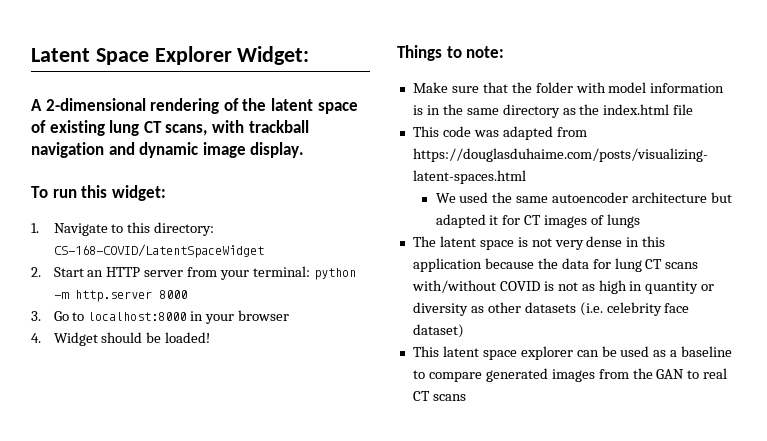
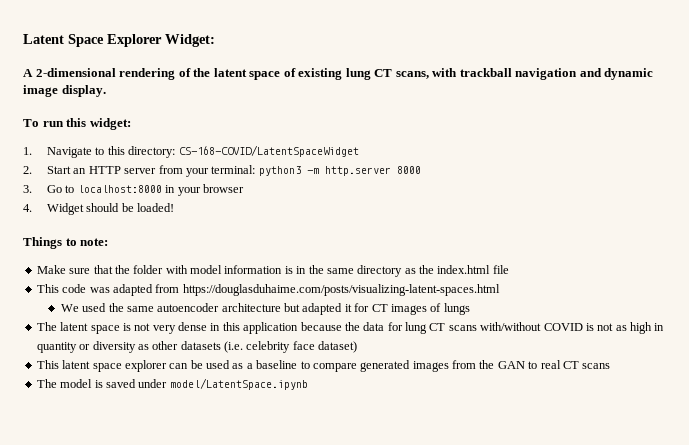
[313,268,356,280] python -> [258,166,301,176] python3
(466, 397) none -> [36,378,308,390] // The model is saved under model/LatentSpace.ipynb

